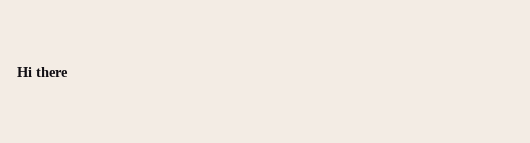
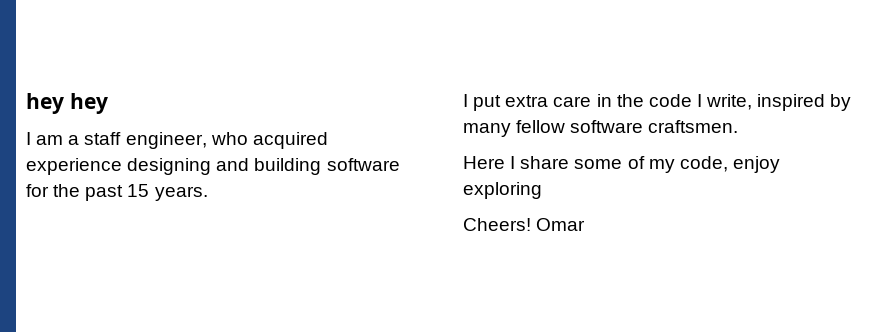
[17,67,68,77] Hi there -> [26,93,108,114] [26,132,328,149] [26,158,400,175] [26,184,208,201] [463,94,852,111] [463,120,739,137] [463,156,780,173] [463,182,542,199] [463,218,586,231] hey hey // I am a staff engineer, who acquired experience designing and building software for the past 15 years. // I put extra care in the code I write, inspired by many fellow software craftsmen. // Here I share some of my code, enjoy exploring // Cheers! Omar

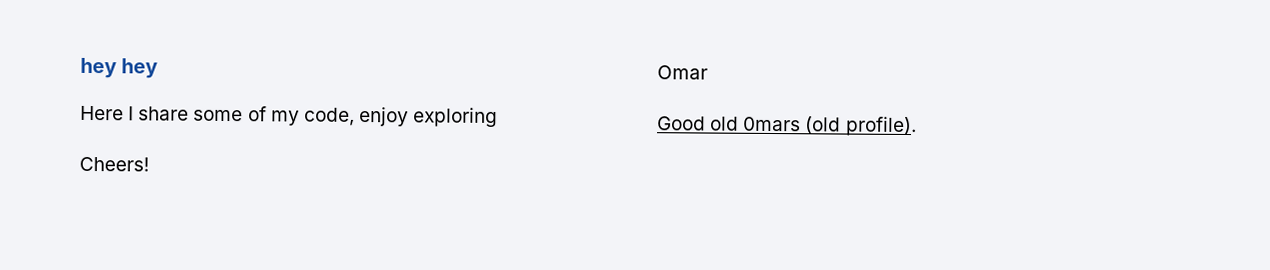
[26,132,328,149] [26,158,400,175] [26,184,208,201] [463,94,852,111] [463,120,739,137] // I am a staff engineer, who acquired experience designing and building software for the past 15 years. // I put extra care in the code I write, inspired by many fellow software craftsmen. -> (159, 68) none
(531, 224) none -> (149, 164) //
(586, 224) none -> [657,116,917,137] // Good old 0mars (old profile).

